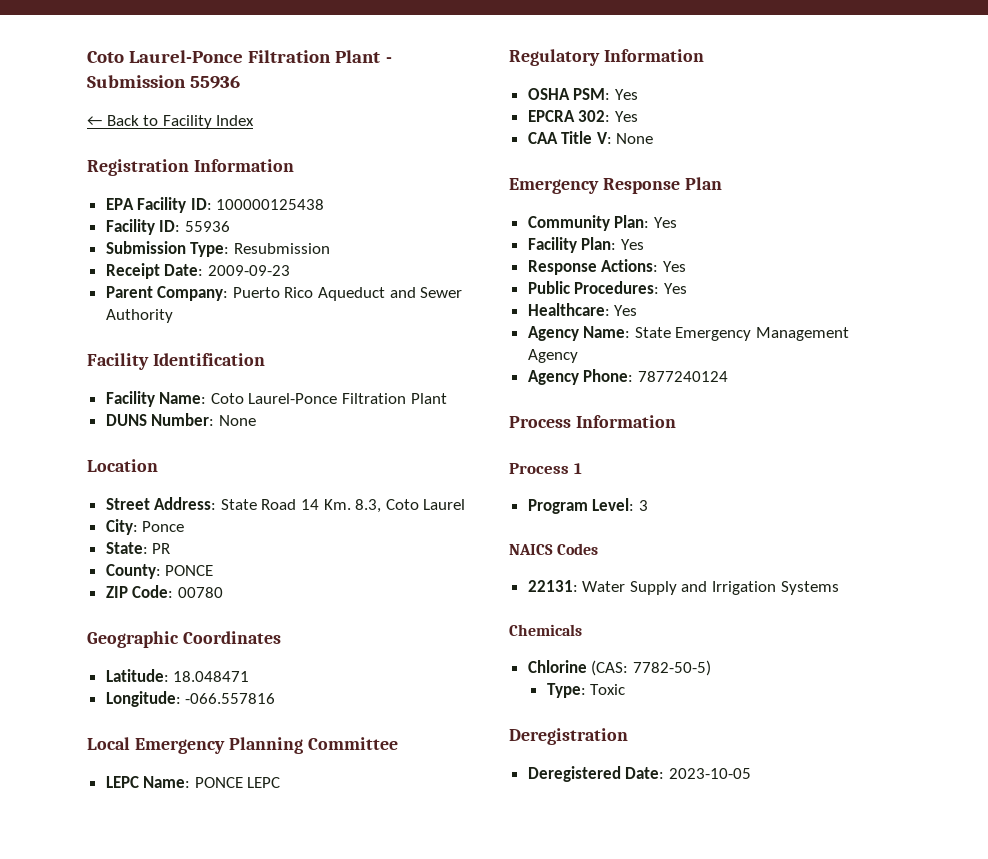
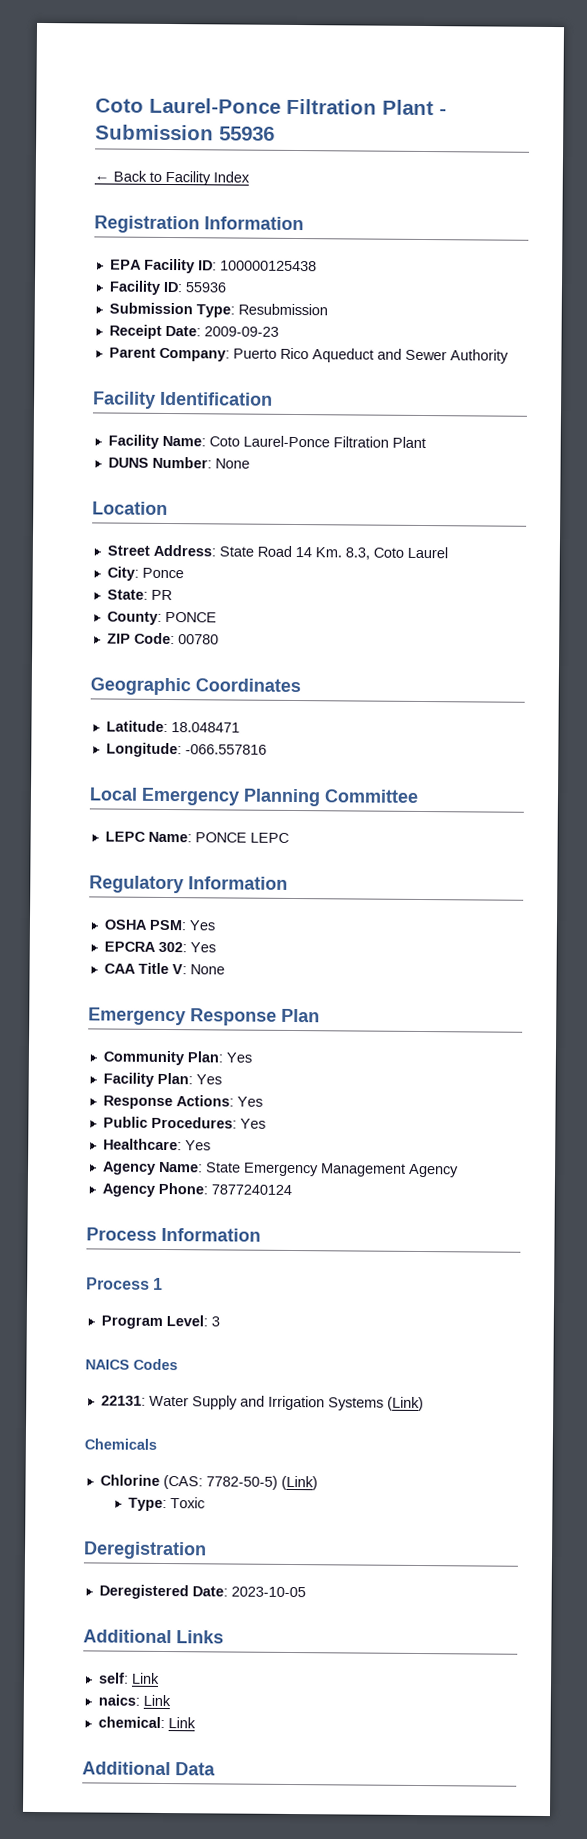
(839, 588) none -> [386,1396,424,1412] (Link)
(711, 668) none -> [280,1475,318,1491] (Link)
(751, 773) none -> [83,1629,224,1644] [97,1672,160,1684] [97,1694,171,1707] [97,1716,196,1729] [82,1761,216,1776] // Additional Links // self: Link // naics: Link // chemical: Link // Additional Data

